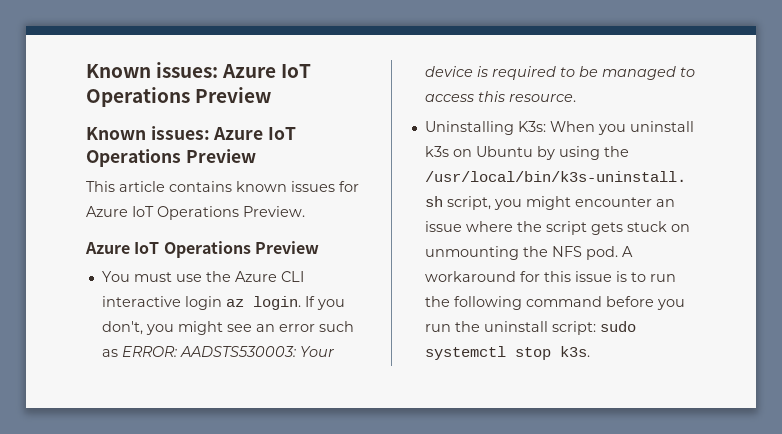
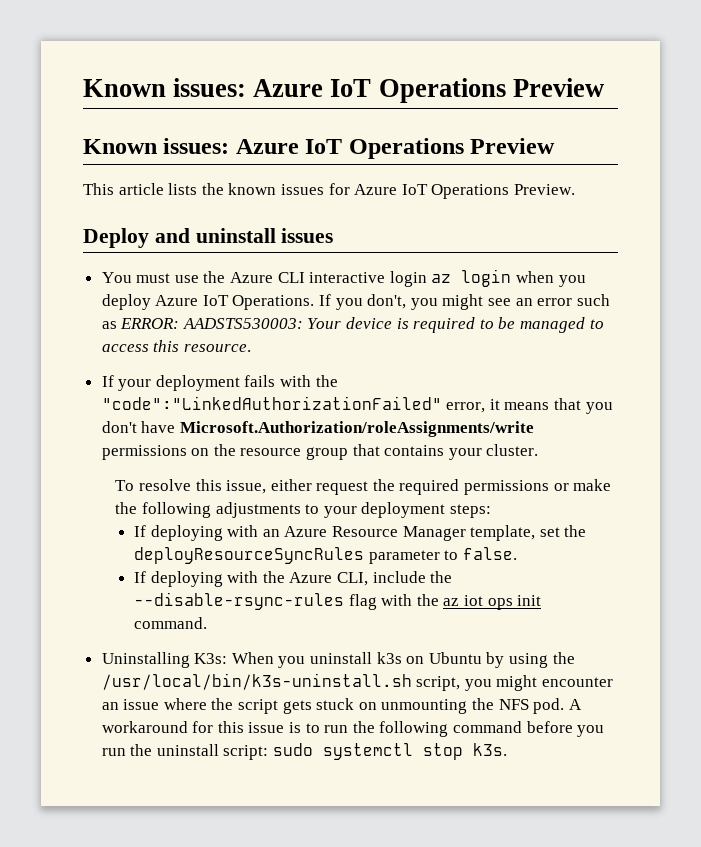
[169,181,232,192] contains -> [168,183,224,195] lists the
[85,241,319,258] Azure IoT Operations Preview -> [83,228,334,248] Deploy and uninstall issues
[252,296,301,310] login. -> [461,269,586,287] [101,294,315,310] login when you deploy Azure IoT Operations.
(576, 98) none -> [101,375,338,391] [101,396,613,414] [101,421,534,437] [101,444,539,460] [115,479,612,495] [115,502,491,518] [134,525,587,541] [134,547,517,564] [134,571,453,587] [134,592,542,610] [134,617,208,629] // If your deployment fails with the "code":"LinkedAuthorizationFailed" error, it means that you don't have Microsoft.Authorization/roleAssignments/write permissions on the resource group that contains your cluster. // To resolve this issue, either request the required permissions or make the following adjustments to your deployment steps: // If deploying with an Azure Resource Manager template, set the deployResourceSyncRules parameter to false. // If deploying with the Azure CLI, include the --disable-rsync-rules flag with the az iot ops init command.

